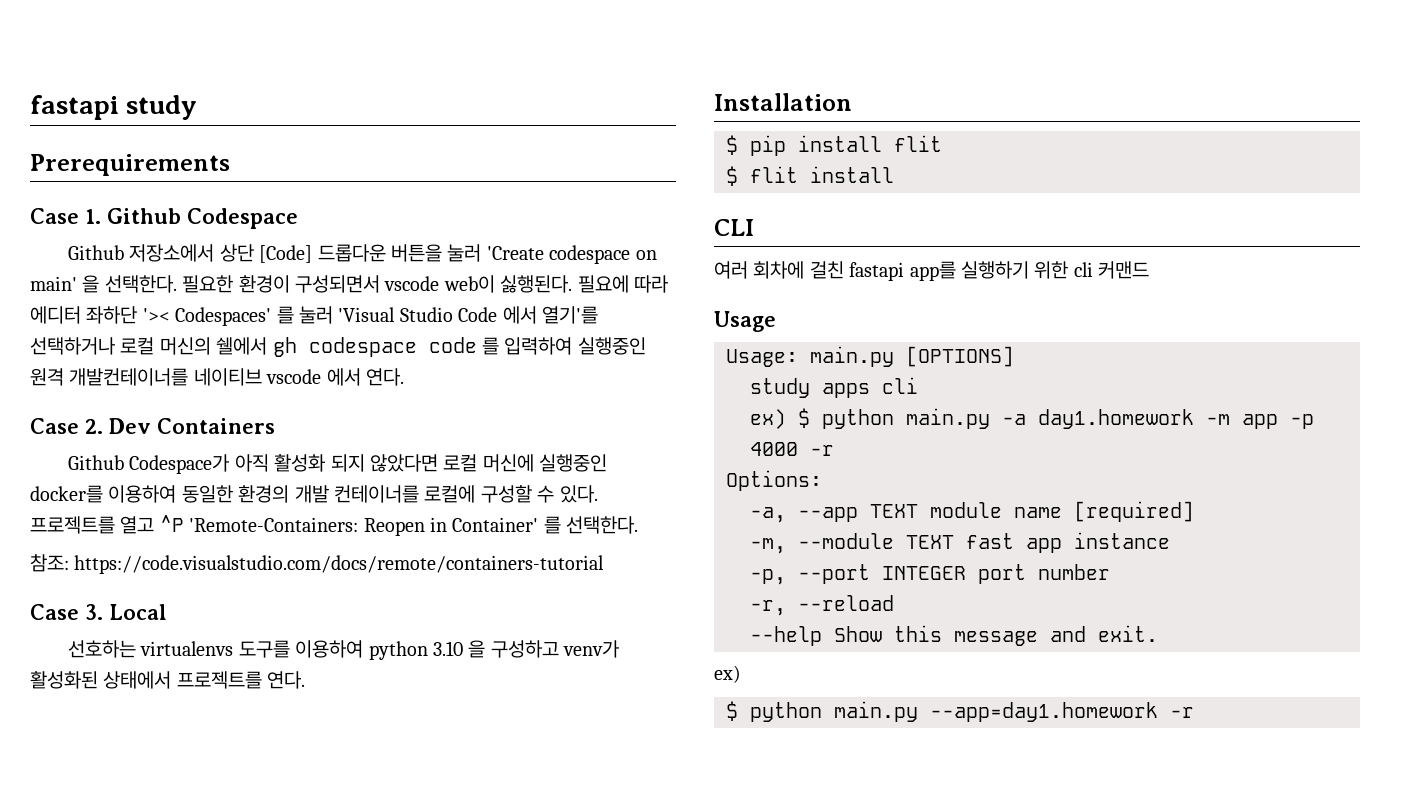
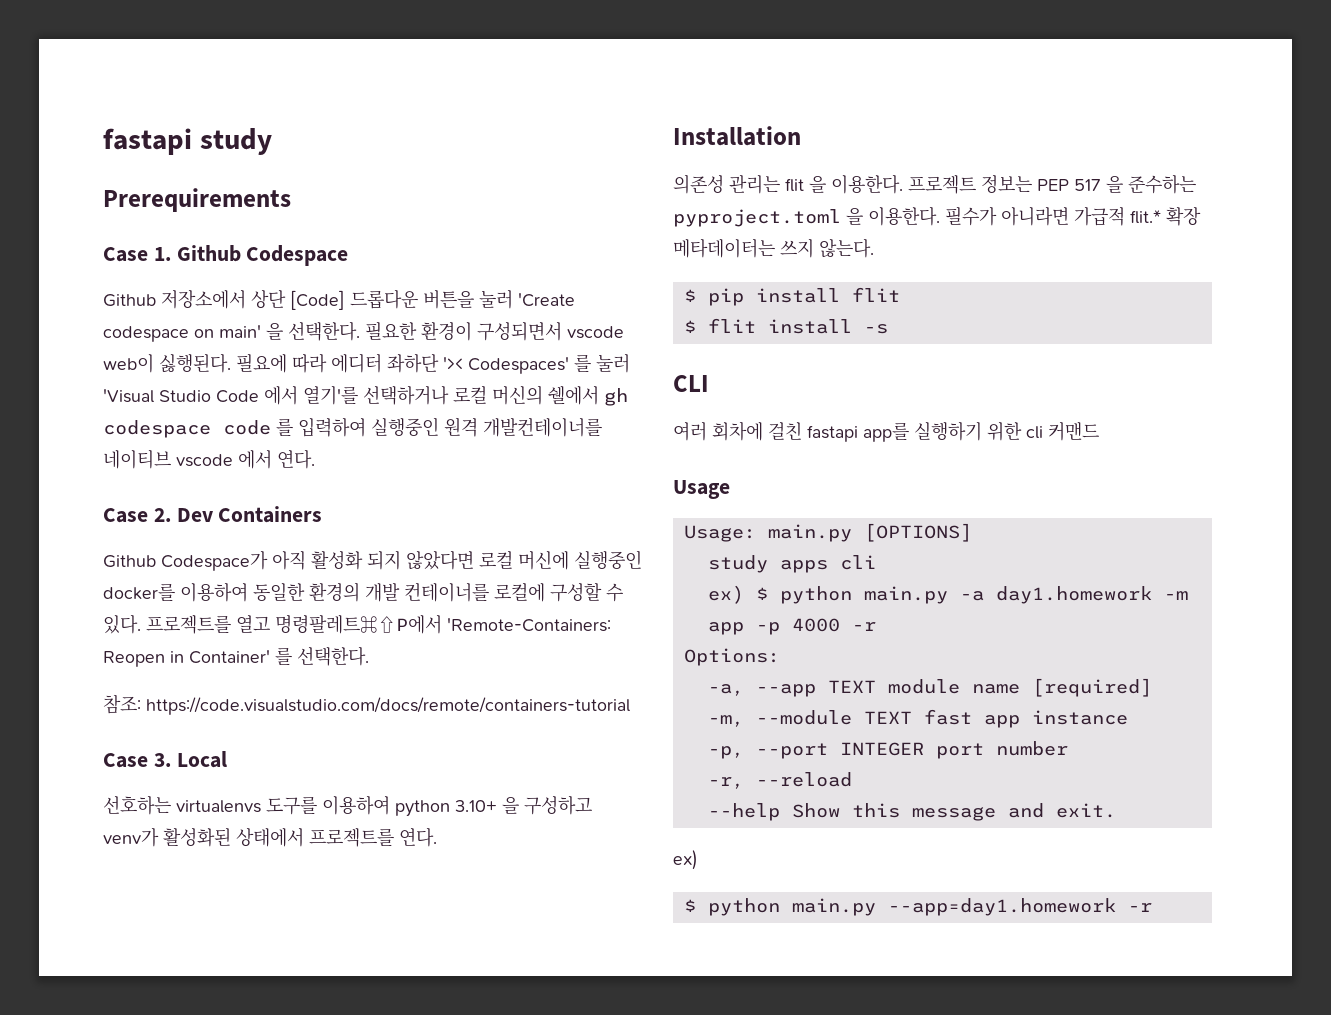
[159,515,184,532] ^P -> [275,614,442,634] 명령팔레트⌘⇧P에서
[433,641,464,656] 3.10 -> [455,800,497,812] 3.10+
(852, 102) none -> [673,174,1196,194] [673,206,1201,227] [673,238,874,258] // 의존성 관리는 flit 을 이용한다. 프로젝트 정보는 PEP 517 을 준수하는 pyproject.toml 을 이용한다. 필수가 아니라면 가급적 flit.* 확장 메타데이터는 쓰지 않는다.
(894, 174) none -> [863,324,888,334] -s

